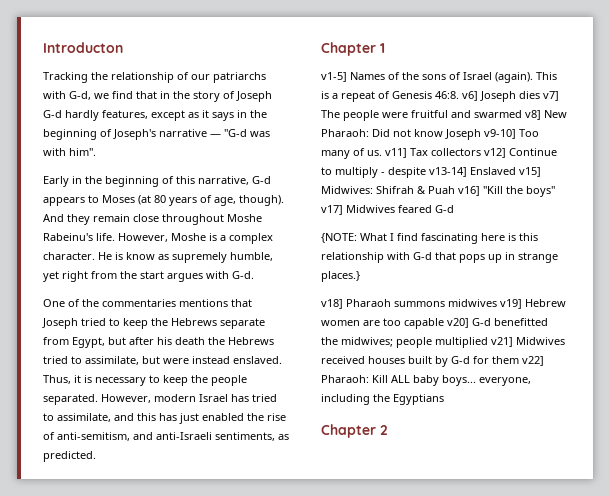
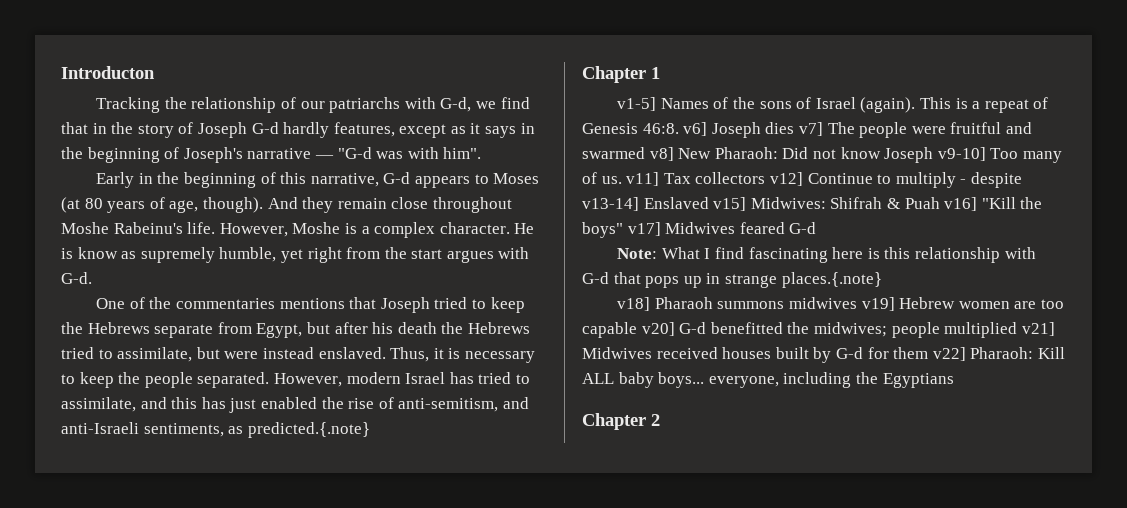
[43,451,96,462] predicted. -> [247,422,370,438] predicted.{.note}
[321,233,357,243] {NOTE: -> [617,248,658,259] Note:
[321,271,360,282] places.} -> [781,272,882,288] places.{.note}

